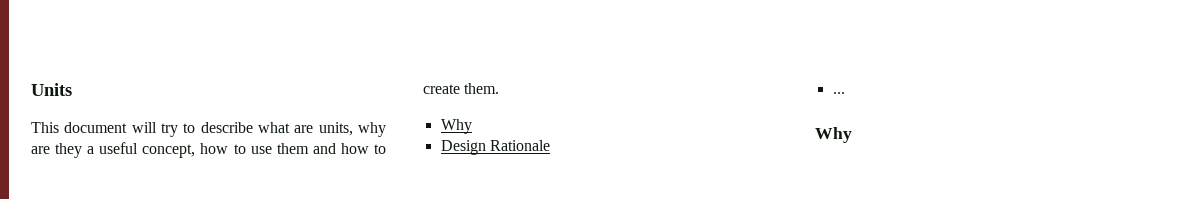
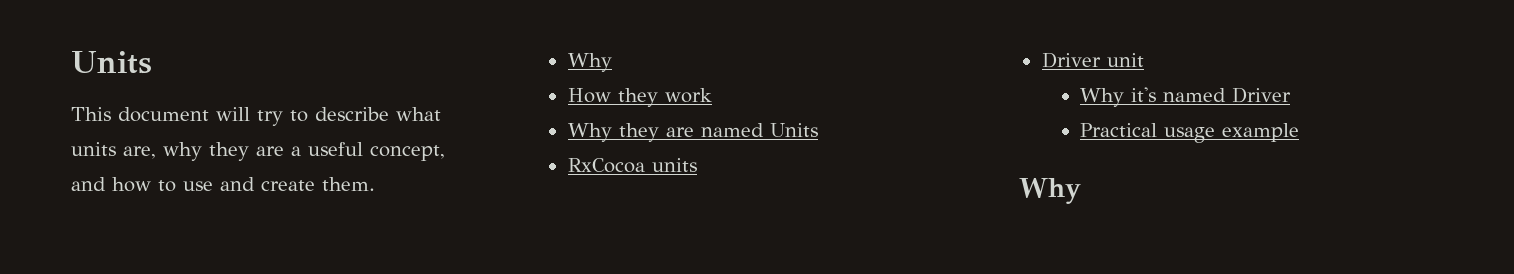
[294,122,386,137] [31,143,83,158] are units, why are they -> [71,142,284,161] units are, why they are
(196, 151) none -> [71,177,106,191] and
[276,143,386,154] them and how to -> [220,177,255,191] and
[440,140,550,155] [832,92,845,94] Design Rationale // ... -> [567,88,712,107] [567,123,818,142] [567,158,697,173] [1041,52,1144,68] [1080,87,1292,107] [1080,123,1300,143] How they work // Why they are named Units // RxCocoa units // Driver unit // Why it's named Driver // Practical usage example

